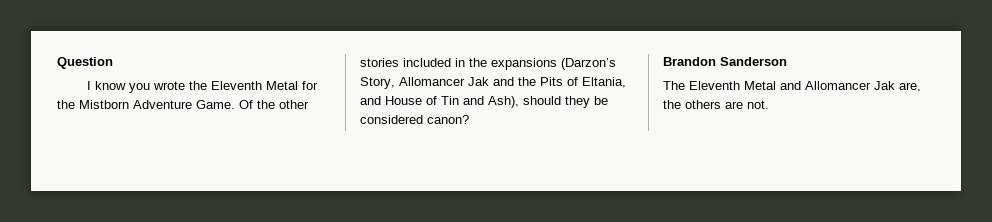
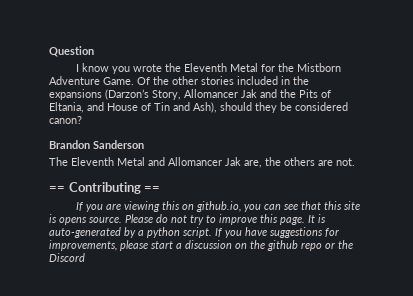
(769, 104) none -> [49,182,161,194] [75,201,360,212] [49,214,326,225] [49,227,339,238] [49,240,353,251] [49,253,85,262] // == Contributing == // If you are viewing this on github.io, you can see that this site is opens source. Please do not try to improve this page. It is auto-generated by a python script. If you have suggestions for improvements, please start a discussion on the github repo or the Discord

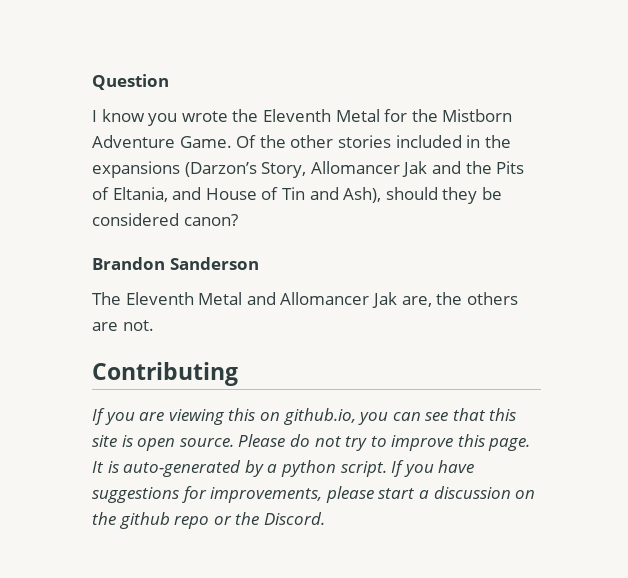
[49,186,65,192] == -> (154, 325) none
[144,186,161,192] == -> (238, 374) none
[59,217,87,225] opens -> [137,438,176,451] open
[49,253,85,262] Discord -> [263,512,325,525] Discord.

